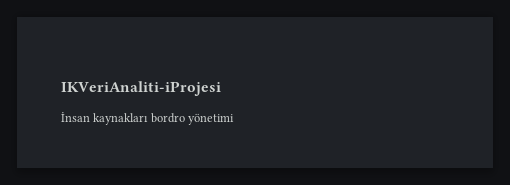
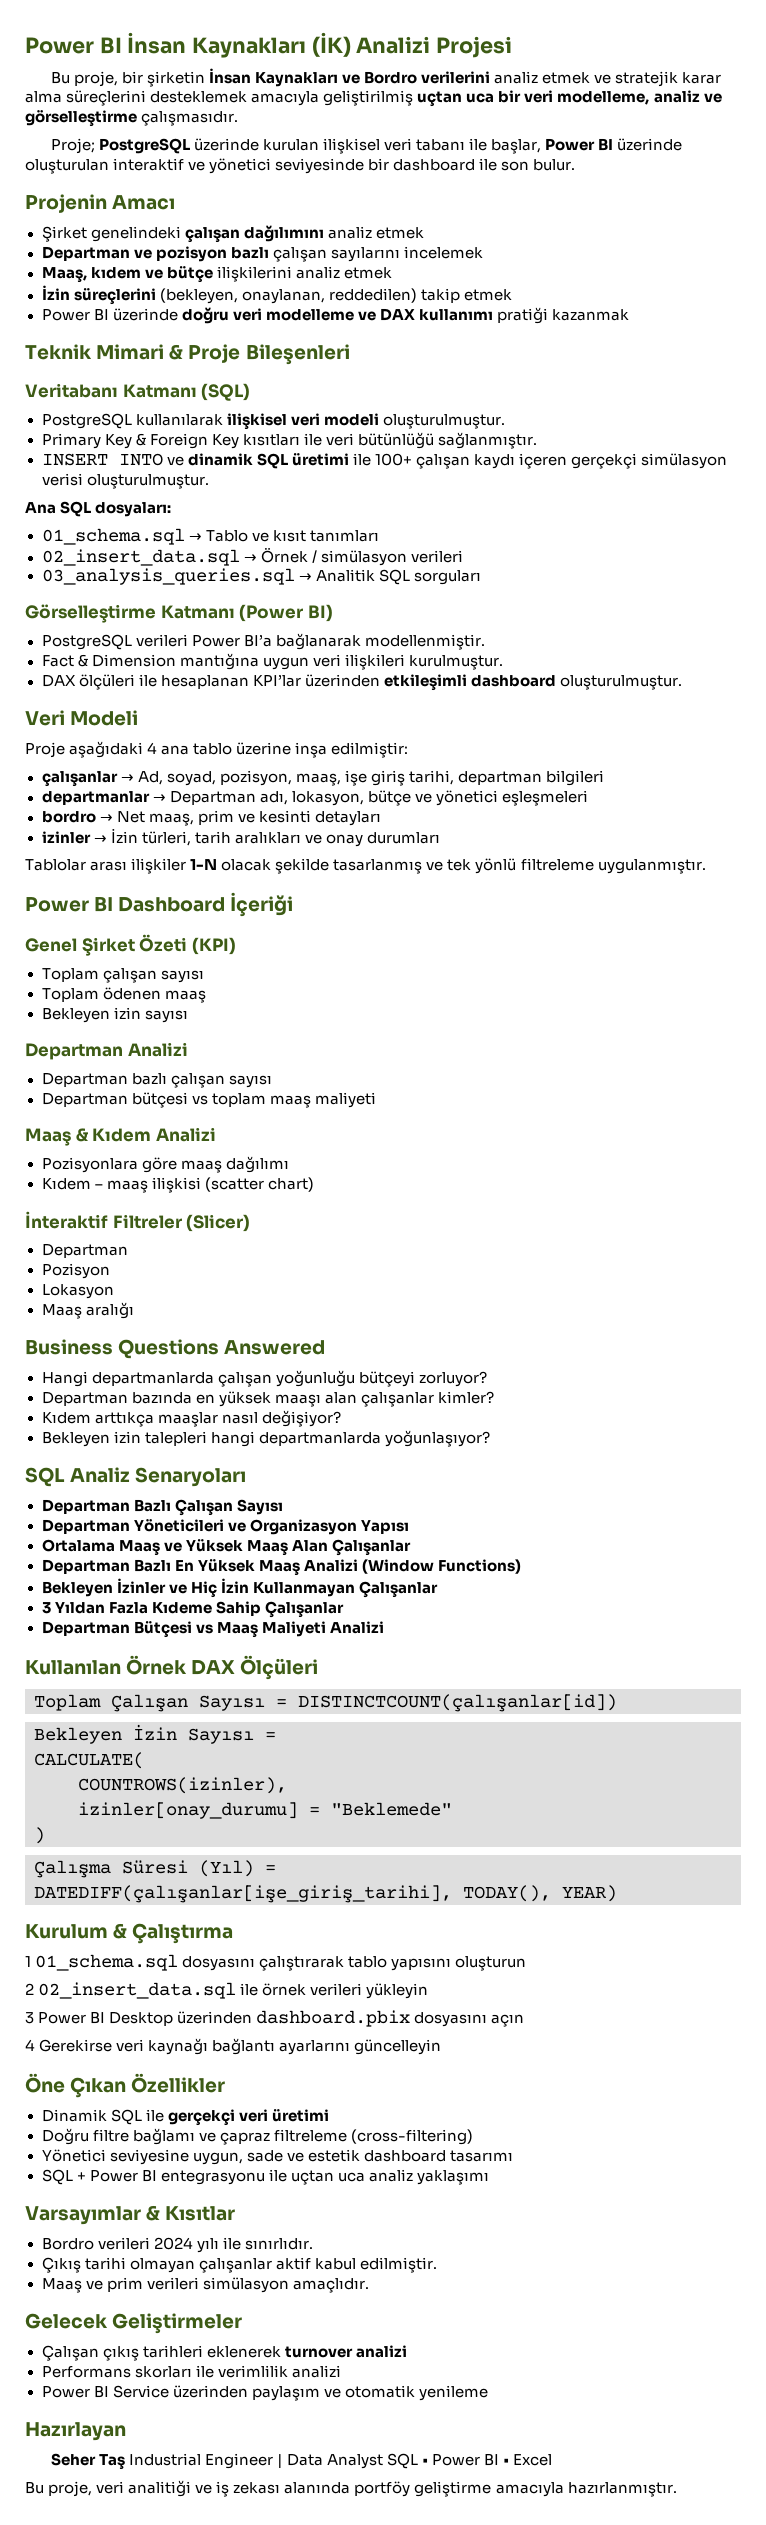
[61,81,221,96] [61,112,235,125] IKVeriAnaliti-iProjesi // İnsan kaynakları bordro yönetimi -> [25,32,513,58] [50,68,722,87] [25,90,722,107] [25,110,239,127] [50,138,683,154] [25,158,576,174] [25,194,176,213] [41,225,424,243] [41,246,483,262] [41,266,392,283] [41,285,512,305] [41,307,629,324] [25,344,350,365] [25,383,251,401] [41,413,505,430] [41,432,537,449] [41,453,728,469] [41,473,209,489] [25,501,172,517] [41,528,379,545] [41,548,463,566] [41,568,481,585] [25,604,333,623] [41,633,485,650] [41,653,503,670] [41,674,682,691] [25,710,139,726] [25,741,409,758] [41,770,604,787] [41,790,588,806] [41,810,381,826] [41,829,440,847] [25,858,706,874] [25,892,294,917] [25,934,236,956] [41,968,204,983] [41,987,206,1003] [41,1007,188,1023] [25,1042,188,1060] [41,1073,272,1088] [41,1092,376,1108] [25,1127,216,1146] [41,1156,289,1173] [41,1177,314,1193] [25,1211,251,1232] [41,1244,128,1258] [41,1263,110,1279] [41,1284,114,1299] [41,1302,134,1319] [25,1339,326,1359] [41,1370,487,1387] [41,1391,494,1407] [41,1410,341,1427] [41,1430,490,1447] [25,1467,247,1487] [41,1499,283,1516] [41,1519,409,1535] [41,1539,411,1556] [41,1559,521,1576] [41,1578,438,1598] [41,1601,344,1618] [41,1621,384,1638] [25,1655,319,1680] [34,1694,617,1712] [34,1724,276,1744] [34,1752,144,1769] [78,1777,287,1794] [78,1802,452,1819] [34,1827,45,1844] [34,1860,276,1878] [34,1885,617,1903] [25,1923,234,1944] [25,1954,527,1971] [25,1982,429,1999] [25,2010,525,2027] [25,2038,442,2055] [25,2073,226,2098] [41,2109,329,2126] [41,2128,473,2145] [41,2149,513,2165] [41,2169,489,2185] [25,2205,236,2225] [41,2237,313,2253] [41,2257,437,2273] [41,2277,369,2293] [25,2313,243,2334] [41,2345,407,2361] [41,2365,341,2378] [41,2385,488,2401] [25,2422,126,2441] [50,2453,553,2470] [25,2480,677,2497] Power BI İnsan Kaynakları (İK) Analizi Projesi // Bu proje, bir şirketin İnsan Kaynakları ve Bordro verilerini analiz etmek ve stratejik karar alma süreçlerini desteklemek amacıyla geliştirilmiş uçtan uca bir veri modelleme, analiz ve görselleştirme çalışmasıdır. // Proje; PostgreSQL üzerinde kurulan ilişkisel veri tabanı ile başlar, Power BI üzerinde oluşturulan interaktif ve yönetici seviyesinde bir dashboard ile son bulur. // Projenin Amacı // Şirket genelindeki çalışan dağılımını analiz etmek // Departman ve pozisyon bazlı çalışan sayılarını incelemek // Maaş, kıdem ve bütçe ilişkilerini analiz etmek // İzin süreçlerini (bekleyen, onaylanan, reddedilen) takip etmek // Power BI üzerinde doğru veri modelleme ve DAX kullanımı pratiği kazanmak // Teknik Mimari & Proje Bileşenleri // Veritabanı Katmanı (SQL) // PostgreSQL kullanılarak ilişkisel veri modeli oluşturulmuştur. // Primary Key & Foreign Key kısıtları ile veri bütünlüğü sağlanmıştır. // INSERT INTO ve dinamik SQL üretimi ile 100+ çalışan kaydı içeren gerçekçi simülasyon verisi oluşturulmuştur. // Ana SQL dosyaları: // 01_schema.sql → Tablo ve kısıt tanımları // 02_insert_data.sql → Örnek / simülasyon verileri // 03_analysis_queries.sql → Analitik SQL sorguları // Görselleştirme Katmanı (Power BI) // PostgreSQL verileri Power BI’a bağlanarak modellenmiştir. // Fact & Dimension mantığına uygun veri ilişkileri kurulmuştur. // DAX ölçüleri ile hesaplanan KPI’lar üzerinden etkileşimli dashboard oluşturulmuştur. // Veri Modeli // Proje aşağıdaki 4 ana tablo üzerine inşa edilmiştir: // çalışanlar → Ad, soyad, pozisyon, maaş, işe giriş tarihi, departman bilgileri // departmanlar → Departman adı, lokasyon, bütçe ve yönetici eşleşmeleri // bordro → Net maaş, prim ve kesinti detayları // izinler → İzin türleri, tarih aralıkları ve onay durumları // Tablolar arası ilişkiler 1-N olacak şekilde tasarlanmış ve tek yönlü filtreleme uygulanmıştır. // Power BI Dashboard İçeriği // Genel Şirket Özeti (KPI) // Toplam çalışan sayısı // Toplam ödenen maaş // Bekleyen izin sayısı // Departman Analizi // Departman bazlı çalışan sayısı // Departman bütçesi vs toplam maaş maliyeti // Maaş & Kıdem Analizi // Pozisyonlara göre maaş dağılımı // Kıdem – maaş ilişkisi (scatter chart) // İnteraktif Filtreler (Slicer) // Departman // Pozisyon // Lokasyon // Maaş aralığı // Business Questions Answered // Hangi departmanlarda çalışan yoğunluğu bütçeyi zorluyor? // Departman bazında en yüksek maaşı alan çalışanlar kimler? // Kıdem arttıkça maaşlar nasıl değişiyor? // Bekleyen izin talepleri hangi departmanlarda yoğunlaşıyor? // SQL Analiz Senaryoları // Departman Bazlı Çalışan Sayısı // Departman Yöneticileri ve Organizasyon Yapısı // Ortalama Maaş ve Yüksek Maaş Alan Çalışanlar // Departman Bazlı En Yüksek Maaş Analizi (Window Functions) // Bekleyen İzinler ve Hiç İzin Kullanmayan Çalışanlar // 3 Yıldan Fazla Kıdeme Sahip Çalışanlar // Departman Bütçesi vs Maaş Maliyeti Analizi // Kullanılan Örnek DAX Ölçüleri // Toplam Çalışan Sayısı = DISTINCTCOUNT(çalışanlar[id]) // Bekleyen İzin Sayısı = // CALCULATE( // COUNTROWS(izinler), // izinler[onay_durumu] = "Beklemede" // ) // Çalışma Süresi (Yıl) = // DATEDIFF(çalışanlar[işe_giriş_tarihi], TODAY(), YEAR) // Kurulum & Çalıştırma // 1 01_schema.sql dosyasını çalıştırarak tablo yapısını oluşturun // 2 02_insert_data.sql ile örnek verileri yükleyin // 3 Power BI Desktop üzerinden dashboard.pbix dosyasını açın // 4 Gerekirse veri kaynağı bağlantı ayarlarını güncelleyin // Öne Çıkan Özellikler // Dinamik SQL ile gerçekçi veri üretimi // Doğru filtre bağlamı ve çapraz filtreleme (cross-filtering) // Yönetici seviyesine uygun, sade ve estetik dashboard tasarımı // SQL + Power BI entegrasyonu ile uçtan uca analiz yaklaşımı // Varsayımlar & Kısıtlar // Bordro verileri 2024 yılı ile sınırlıdır. // Çıkış tarihi olmayan çalışanlar aktif kabul edilmiştir. // Maaş ve prim verileri simülasyon amaçlıdır. // Gelecek Geliştirmeler // Çalışan çıkış tarihleri eklenerek turnover analizi // Performans skorları ile verimlilik analizi // Power BI Service üzerinden paylaşım ve otomatik yenileme // Hazırlayan // Seher Taş Industrial Engineer | Data Analyst SQL • Power BI • Excel // Bu proje, veri analitiği ve iş zekası alanında portföy geliştirme amacıyla hazırlanmıştır.

